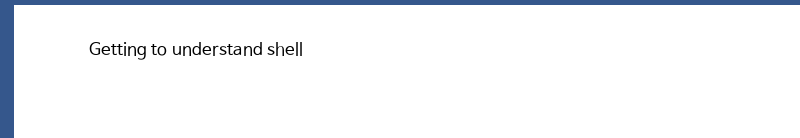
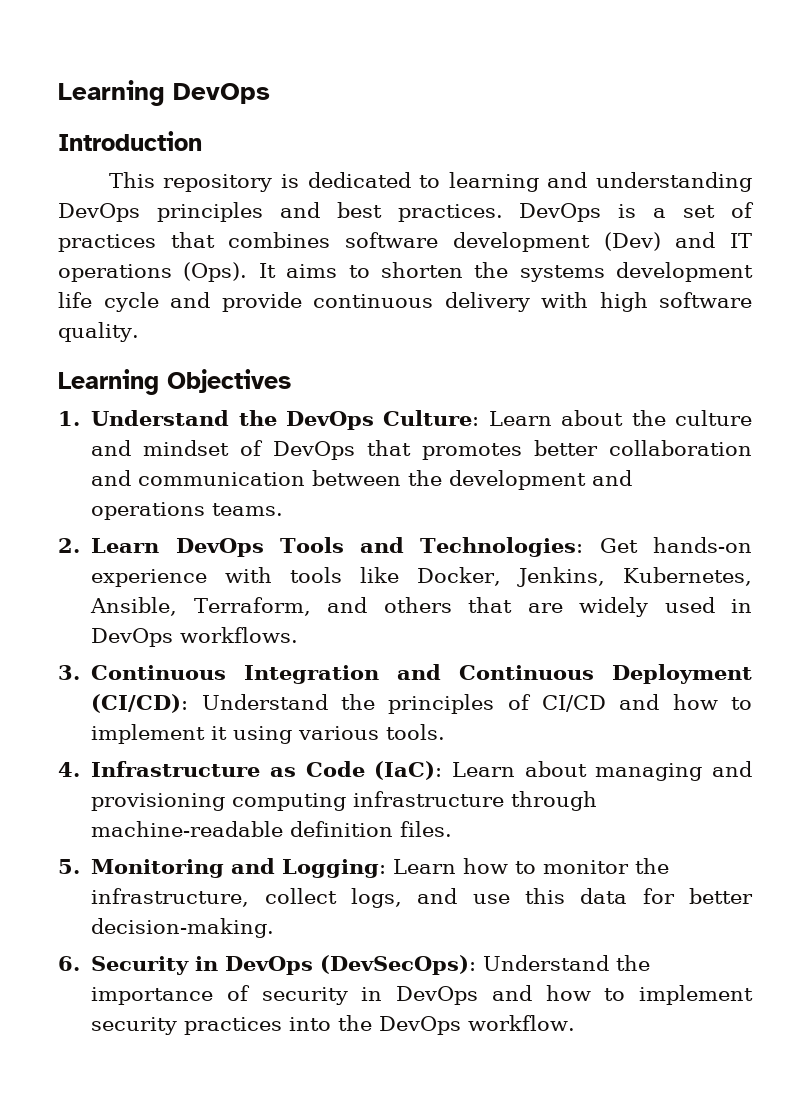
[89,42,304,60] Getting to understand shell -> [58,80,270,106] [58,131,202,151] [108,172,753,192] [58,202,755,222] [58,232,752,252] [58,262,753,282] [58,292,752,312] [58,322,139,342] [58,369,291,395] [58,410,752,430] [91,440,752,460] [91,470,633,490] [91,502,284,520] [58,537,752,557] [91,567,752,587] [90,597,753,617] [91,627,299,647] [58,664,752,684] [91,694,753,714] [91,724,446,744] [58,761,752,781] [91,791,598,811] [91,821,453,837] [58,858,670,878] [91,888,754,908] [91,918,275,938] [58,955,651,975] [91,985,754,1005] [91,1015,576,1035] Learning DevOps // Introduction // This repository is dedicated to learning and understanding DevOps principles and best practices. DevOps is a set of practices that combines software development (Dev) and IT operations (Ops). It aims to shorten the systems development life cycle and provide continuous delivery with high software quality. // Learning Objectives // 1. Understand the DevOps Culture: Learn about the culture and mindset of DevOps that promotes better collaboration and communication between the development and operations teams. // 2. Learn DevOps Tools and Technologies: Get hands-on experience with tools like Docker, Jenkins, Kubernetes, Ansible, Terraform, and others that are widely used in DevOps workflows. // 3. Continuous Integration and Continuous Deployment (CI/CD): Understand the principles of CI/CD and how to implement it using various tools. // 4. Infrastructure as Code (IaC): Learn about managing and provisioning computing infrastructure through machine-readable definition files. // 5. Monitoring and Logging: Learn how to monitor the infrastructure, collect logs, and use this data for better decision-making. // 6. Security in DevOps (DevSecOps): Understand the importance of security in DevOps and how to implement security practices into the DevOps workflow.

